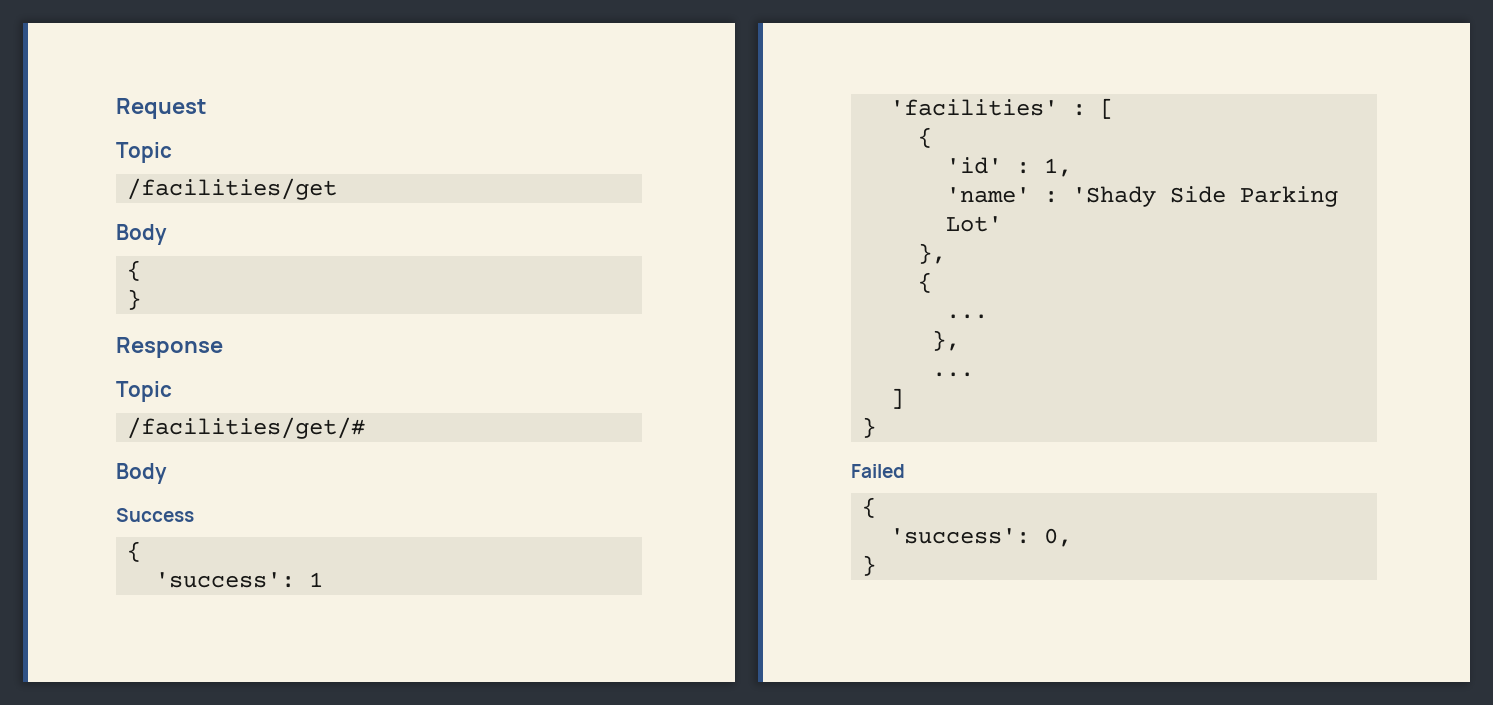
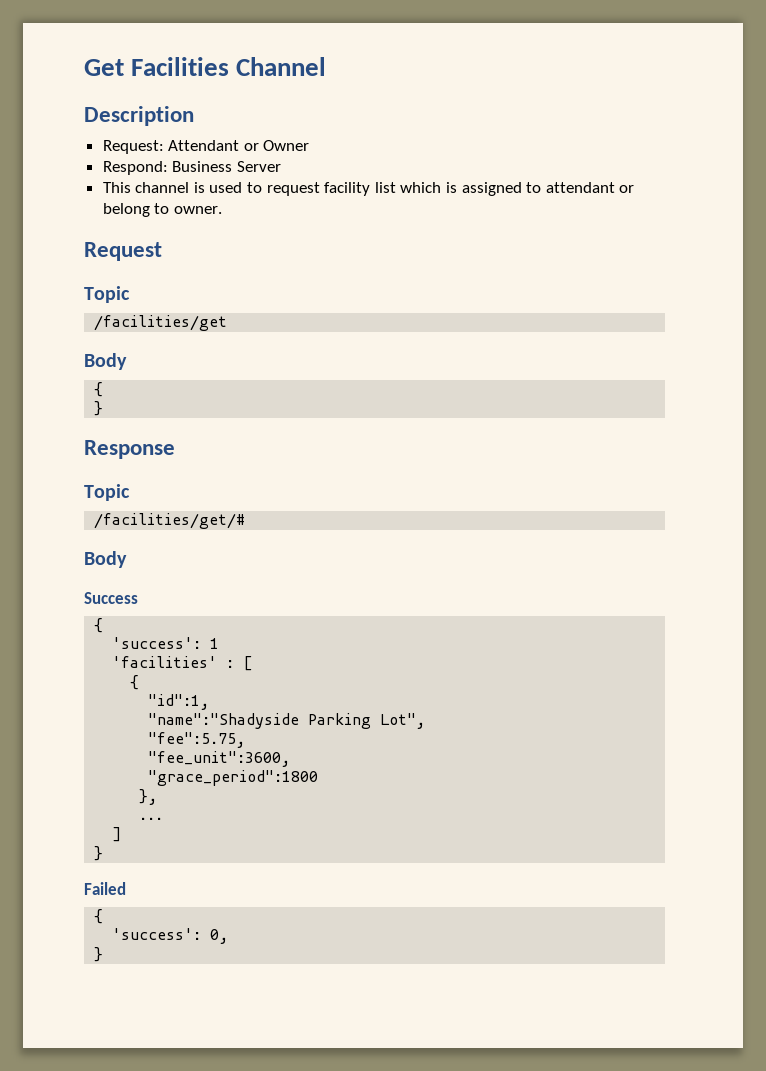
(116, 108) none -> [84,57,327,76] [84,106,194,126] [102,140,310,154] [102,161,281,175] [102,182,635,196] [102,203,222,217] Get Facilities Channel // Description // Request: Attendant or Owner // Respond: Business Server // This channel is used to request facility list which is assigned to attendant or belong to owner. //
[946,157,1073,177] [946,186,1339,207] [946,216,1003,232] [918,243,947,264] [918,272,933,293] [946,314,989,319] 'id' : 1, // 'name' : 'Shady Side Parking Lot' // }, // { // ... -> [148,694,210,710] [148,713,426,729] [148,732,246,748] [148,751,291,767] [148,770,319,786] "id":1, // "name":"Shadyside Parking Lot", // "fee":5.75, // "fee_unit":3600, // "grace_period":1800

